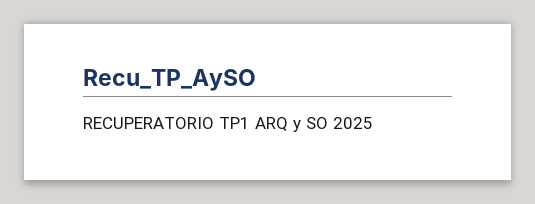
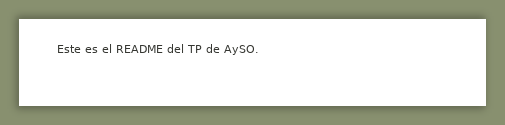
[83,69,256,91] [83,117,373,132] Recu_TP_AySO // RECUPERATORIO TP1 ARQ y SO 2025 -> [57,44,259,55] Este es el README del TP de AySO.

